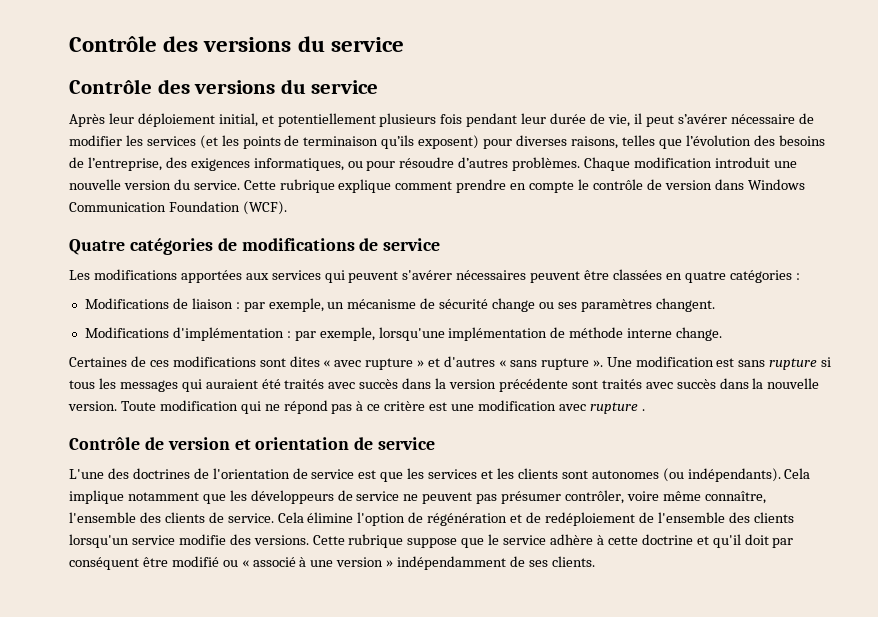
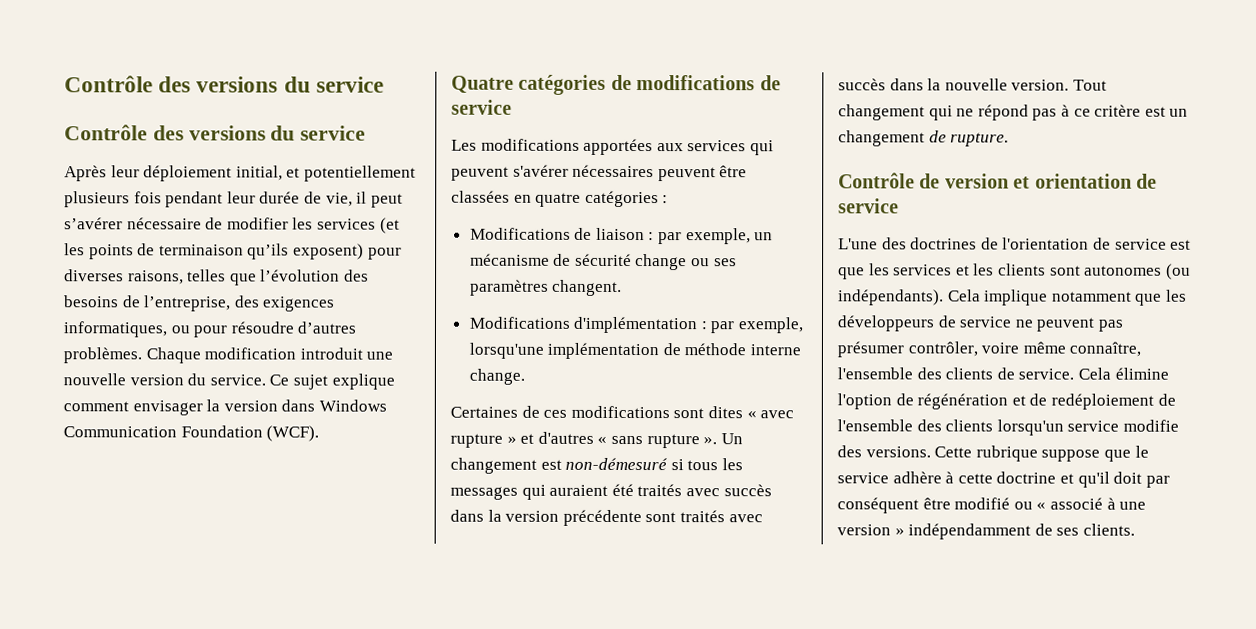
[243,179,662,193] Cette rubrique explique comment prendre en compte le contrôle de -> [269,373,395,390] [63,399,221,416] Ce sujet explique comment envisager la
[606,356,818,370] Une modification est sans rupture -> [720,433,743,445] [450,457,669,474] Un changement est non-démesuré
[120,400,238,411] Toute modification -> [1072,79,1107,91] [838,104,925,121] Tout changement
[451,400,645,414] une modification avec rupture . -> [1169,108,1189,117] [838,130,1010,147] un changement de rupture.

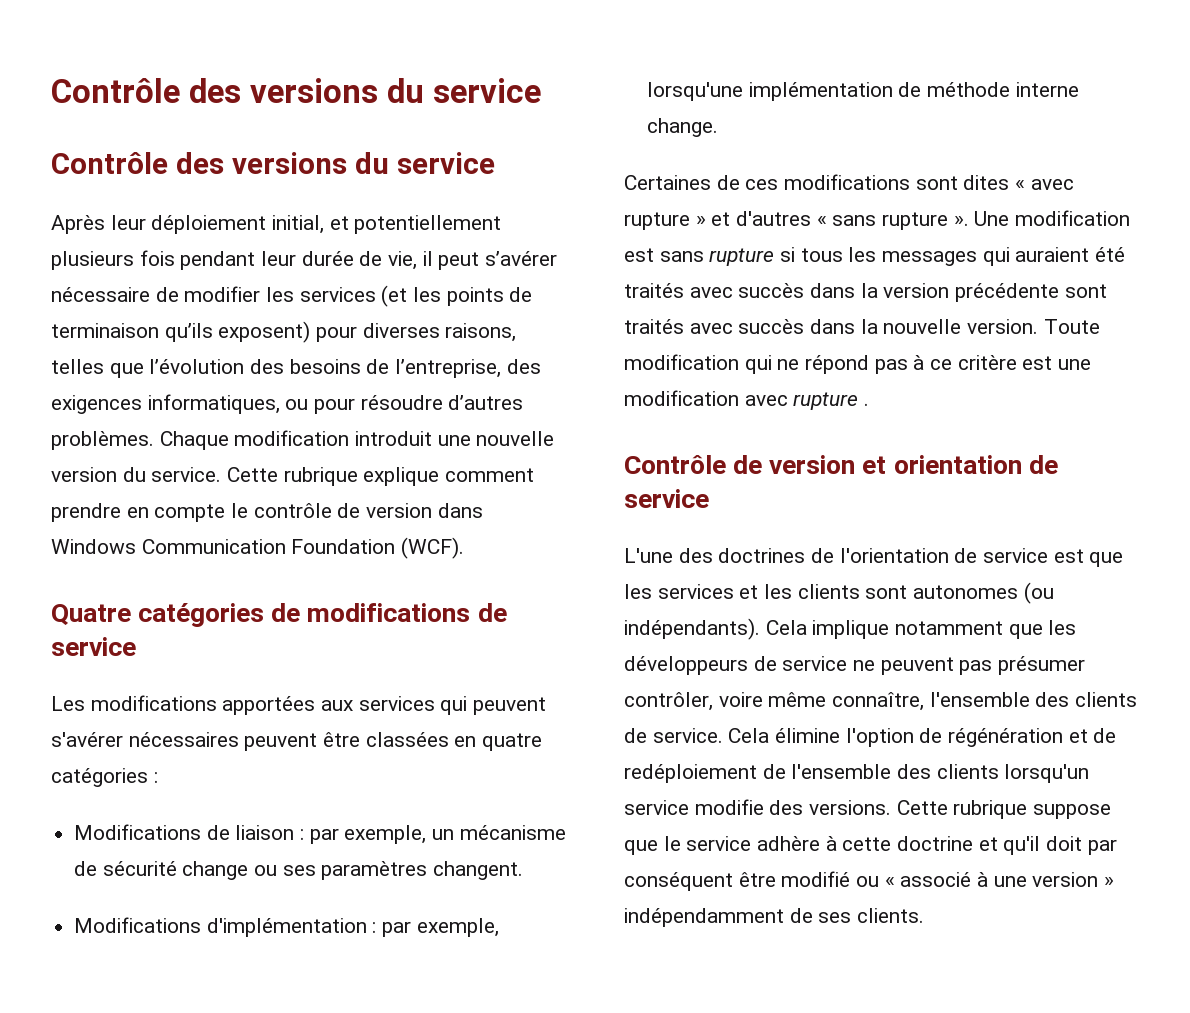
[269,373,395,390] [63,399,221,416] Ce sujet explique comment envisager la -> [227,467,535,486] [51,503,361,522] Cette rubrique explique comment prendre en compte le contrôle de
[720,433,743,445] [450,457,669,474] Un changement est non-démesuré -> [974,210,1131,226] [624,248,775,266] Une modification est sans rupture
[1072,79,1107,91] [838,104,925,121] Tout changement -> [1043,319,1100,334] [624,354,739,370] Toute modification
[1169,108,1189,117] [838,130,1010,147] un changement de rupture. -> [1058,359,1092,370] [624,390,870,410] une modification avec rupture .

